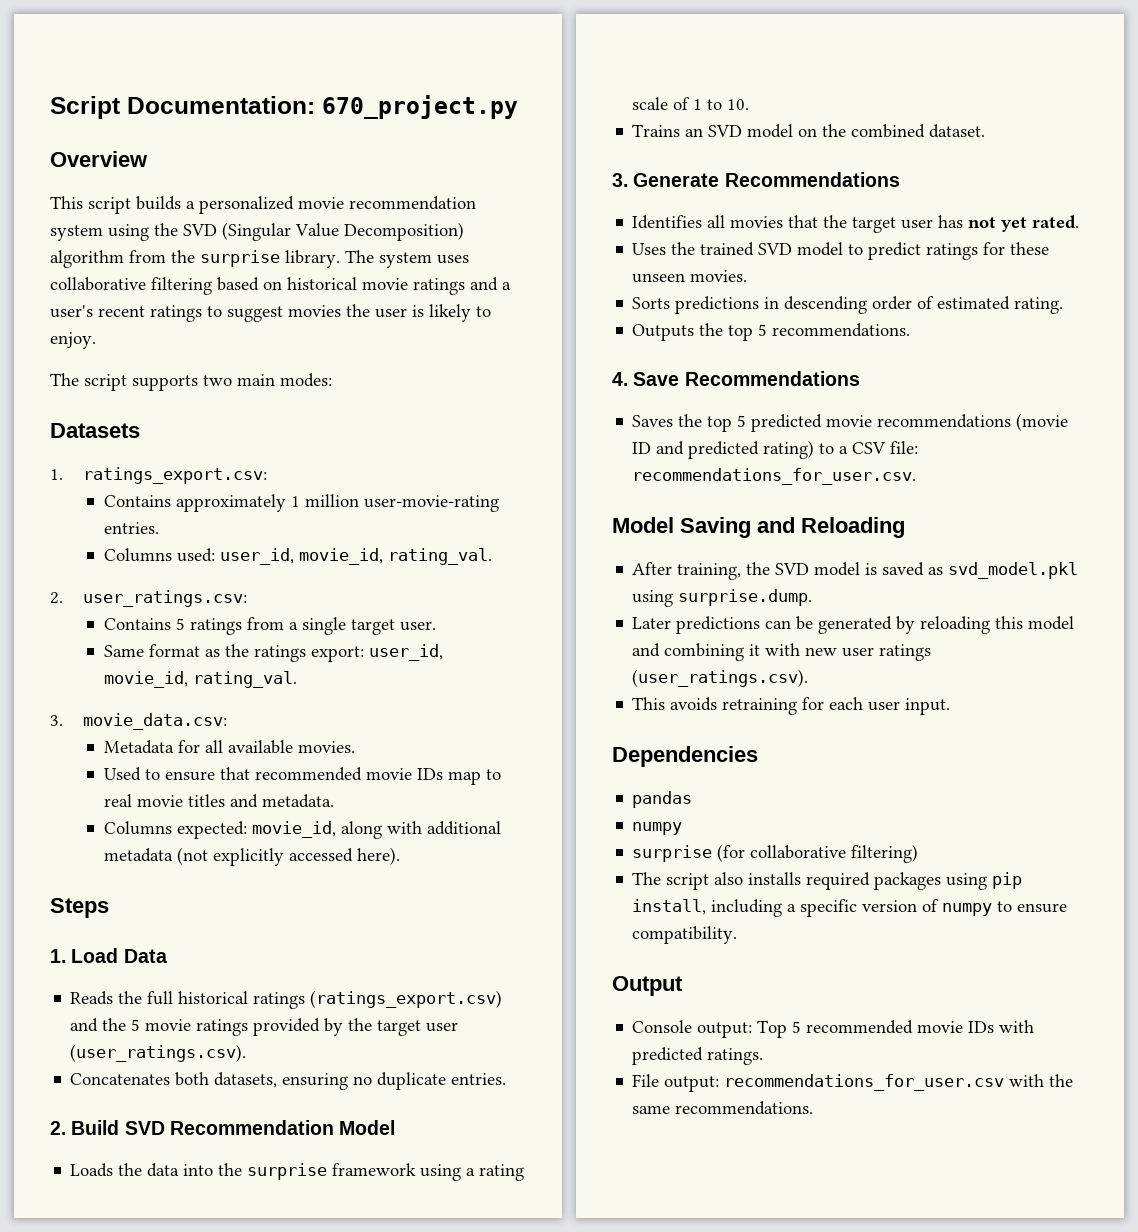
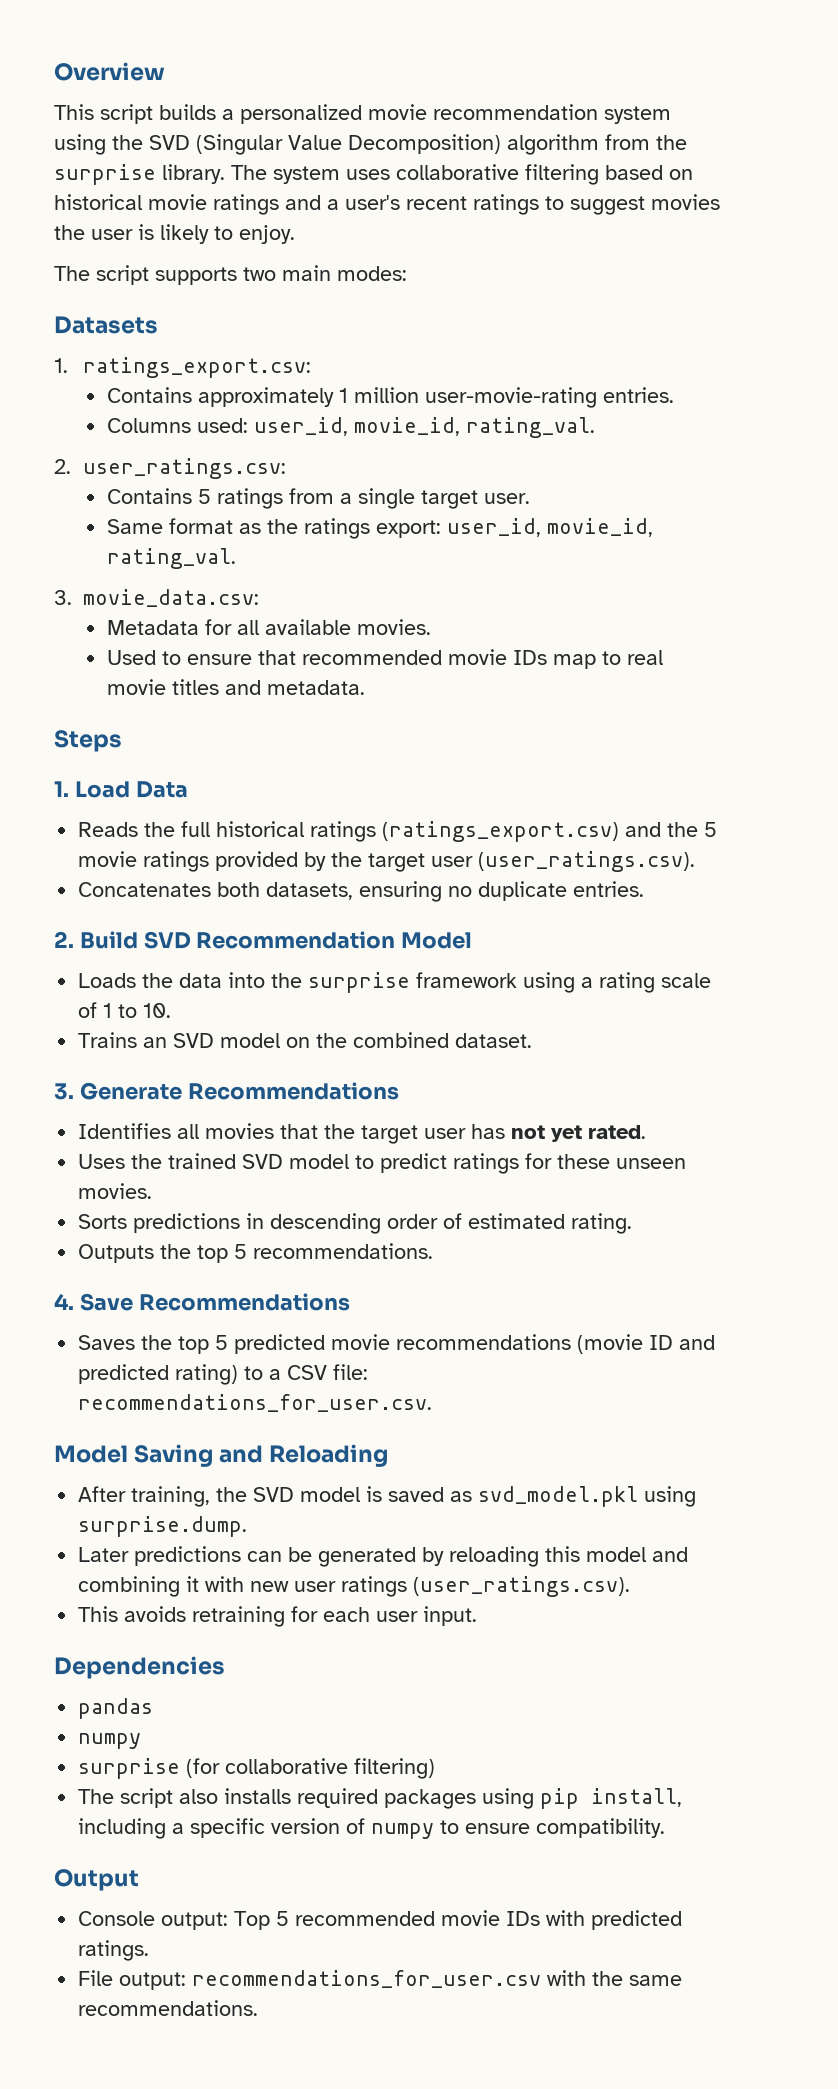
[50,95,518,119] Script Documentation: 670_project.py // -> (54, 71) none
[103,821,501,839] [103,847,400,866] // Columns expected: movie_id, along with additional metadata (not explicitly accessed here). -> (366, 687) none

